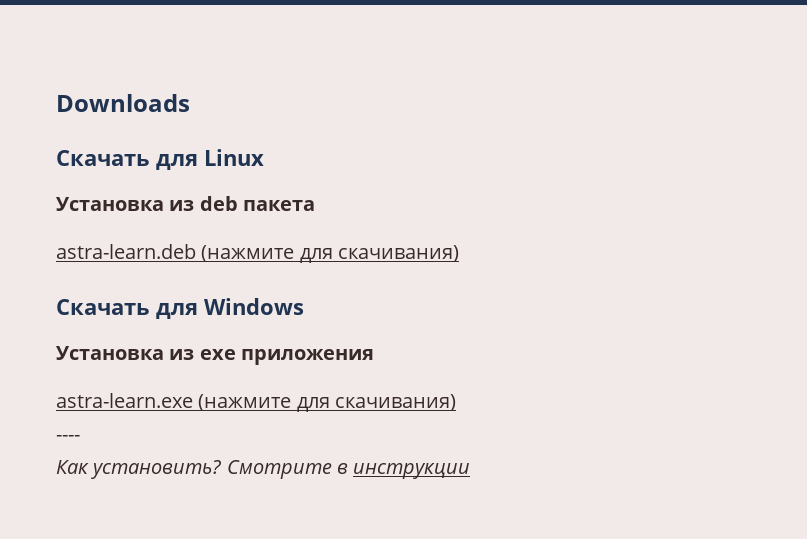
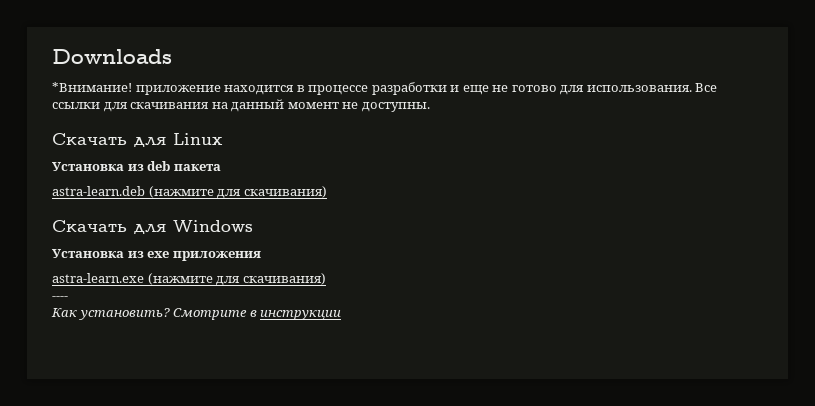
(190, 103) none -> [52,82,718,95] [52,99,430,112] // *Внимание! приложение находится в процессе разработки и еще не готово для использования. Все ссылки для скачивания на данный момент не доступны.

